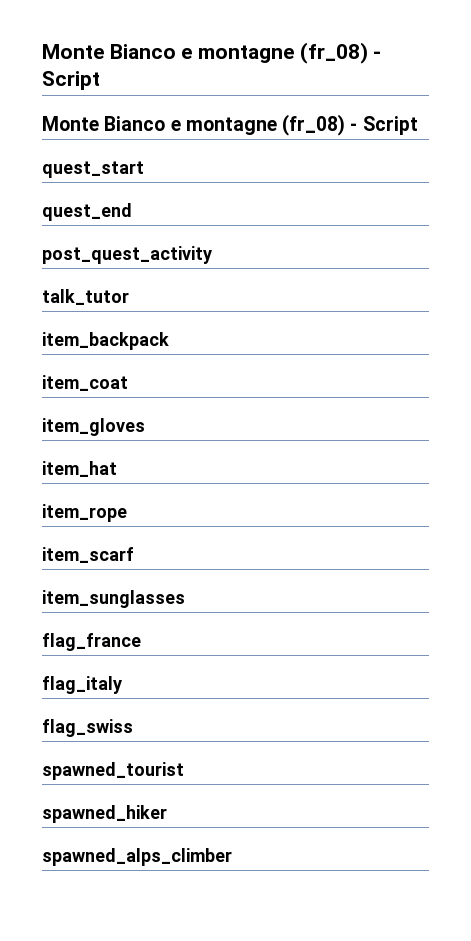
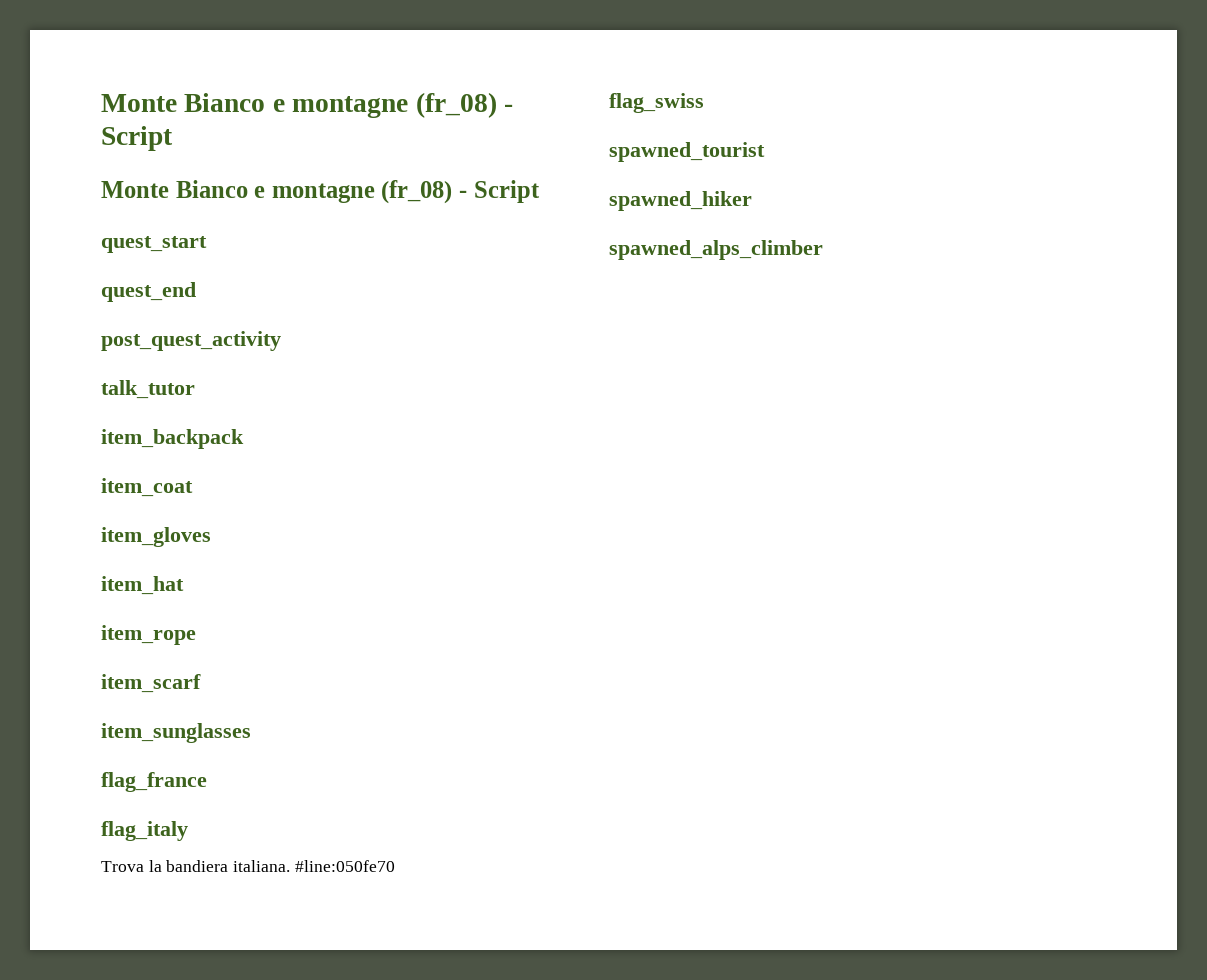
(122, 685) none -> [101,860,395,872] // Trova la bandiera italiana. #line:050fe70

